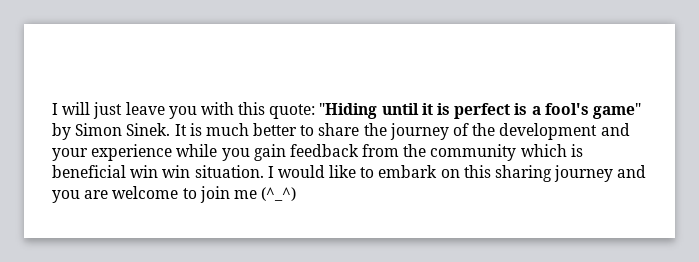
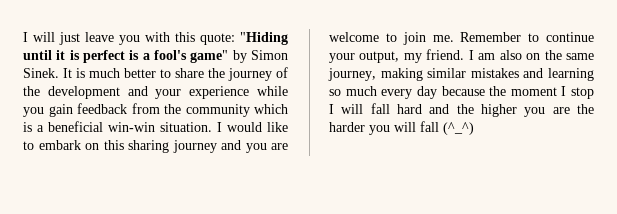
[52,165,191,178] beneficial win win -> [37,121,155,132] a beneficial win-win
[233,190,257,199] me -> [432,32,594,42] [329,49,594,63] [328,68,594,81] [329,86,594,99] [329,103,594,117] [329,121,439,135] me. Remember to continue your output, my friend. I am also on the same journey, making similar mistakes and learning so much every day because the moment I stop I will fall hard and the higher you are the harder you will fall

